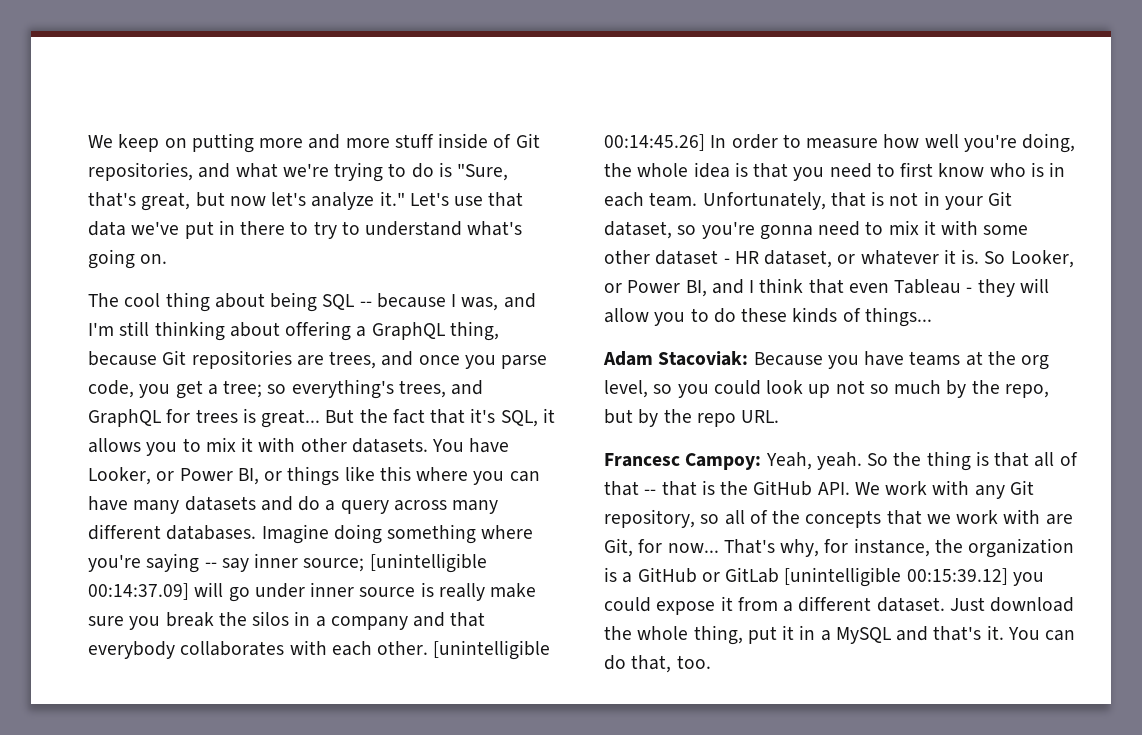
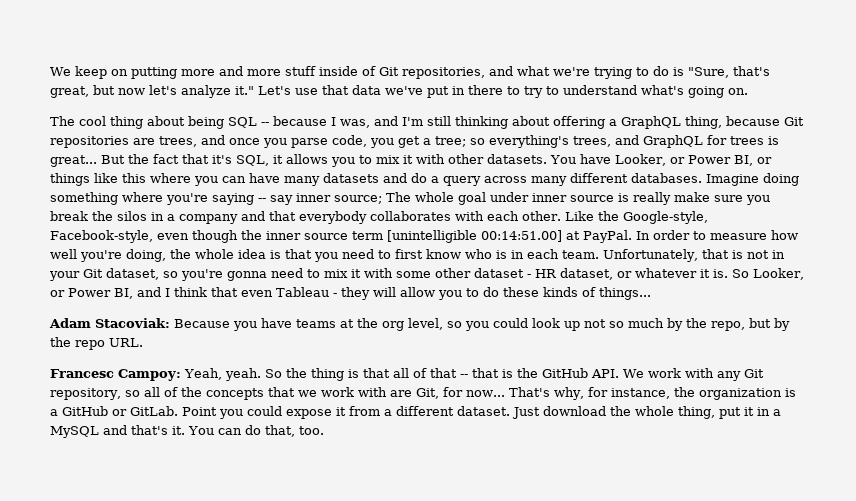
[369,553,487,573] [88,582,250,602] [unintelligible 00:14:37.09] will go -> [386,192,486,205] The whole goal
[433,640,551,660] [604,134,705,151] [unintelligible 00:14:45.26] -> [564,211,708,224] [50,230,632,243] Like the Google-style, Facebook-style, even though the inner source term [unintelligible 00:14:51.00] at PayPal.
[725,567,1008,587] GitLab [unintelligible 00:15:39.12] -> [130,406,217,416] GitLab. Point

